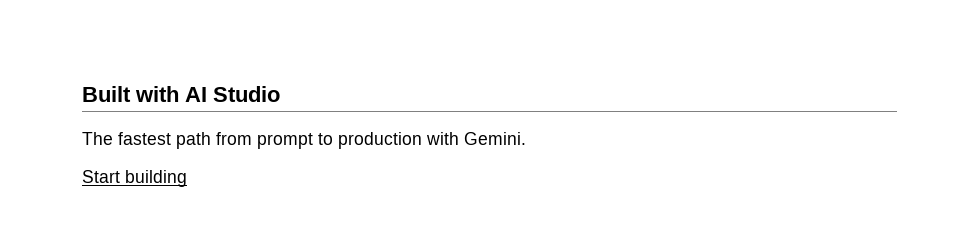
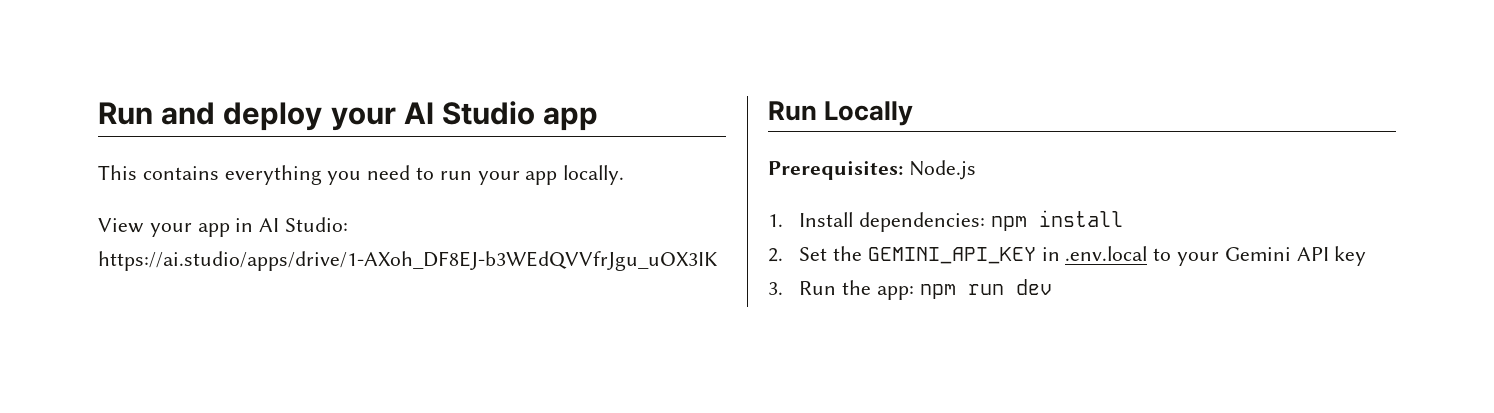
[82,86,280,102] [82,132,526,149] [82,170,187,187] Built with AI Studio // The fastest path from prompt to production with Gemini. // Start building -> [98,101,599,131] [98,165,625,185] [98,217,349,237] [98,251,718,271] [768,101,914,126] [768,160,976,180] [768,210,1123,232] [768,246,1367,266] [768,279,1052,300] Run and deploy your AI Studio app // This contains everything you need to run your app locally. // View your app in AI Studio: https://ai.studio/apps/drive/1-AXoh_DF8EJ-b3WEdQVVfrJgu_uOX3IK // Run Locally // Prerequisites: Node.js // 1. Install dependencies: npm install // 2. Set the GEMINI_API_KEY in .env.local to your Gemini API key // 3. Run the app: npm run dev

